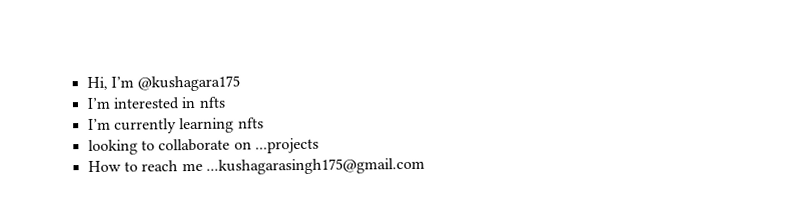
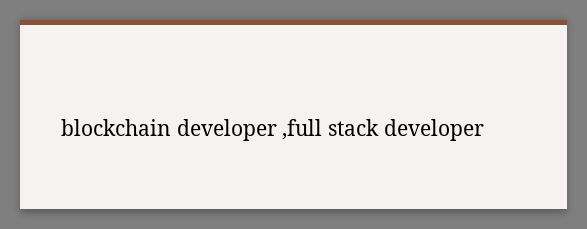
[86,75,241,92] [86,96,226,110] [87,117,264,134] [87,137,319,155] [87,157,425,175] Hi, I’m @kushagara175 // I’m interested in nfts // I’m currently learning nfts // looking to collaborate on ...projects // How to reach me ...kushagarasingh175@gmail.com -> [61,119,484,141] blockchain developer ,full stack developer

